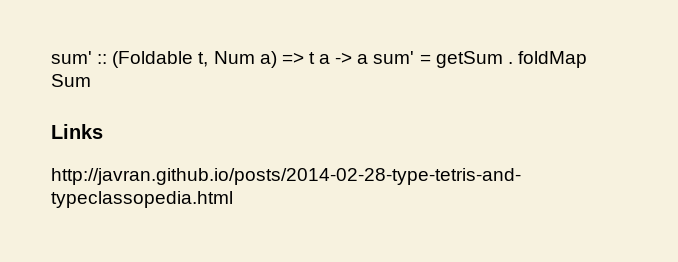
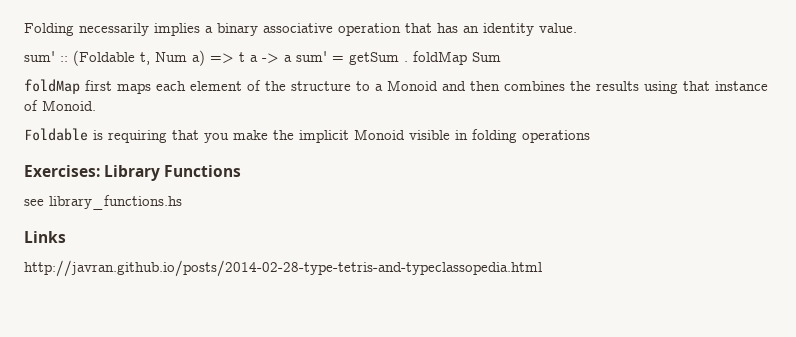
(51, 57) none -> [24,23,577,36] Folding necessarily implies a binary associative operation that has an identity value. //
(91, 80) none -> [24,79,768,94] [24,100,96,111] [24,128,590,143] [24,165,242,181] [24,195,182,210] // foldMap first maps each element of the structure to a Monoid and then combines the results using that instance of Monoid. // Foldable is requiring that you make the implicit Monoid visible in folding operations // Exercises: Library Functions // see library_functions.hs

